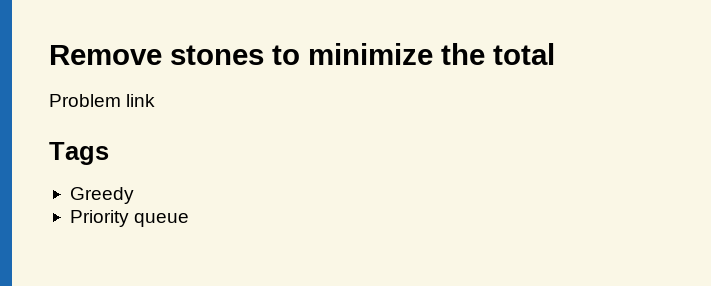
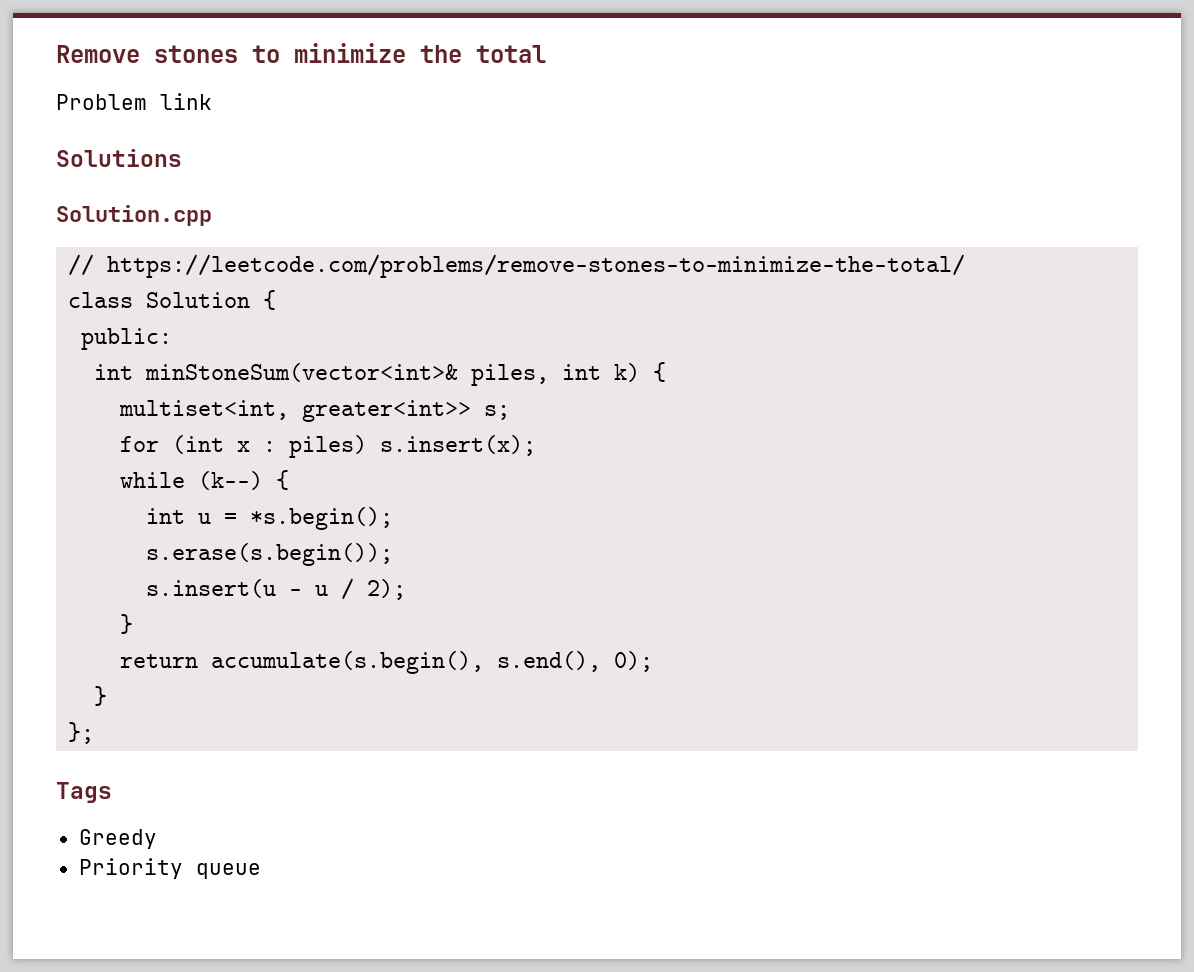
(156, 100) none -> [56,149,182,167] [56,205,212,226] [68,254,966,278] [68,290,277,310] [81,328,173,350] [94,362,667,386] [119,400,511,422] [120,435,537,458] [120,470,290,490] [146,507,394,530] [146,543,394,566] [146,578,407,600] [120,614,134,634] [120,651,654,674] [94,686,108,706] [68,722,95,744] // Solutions // Solution.cpp // // https://leetcode.com/problems/remove-stones-to-minimize-the-total/ // class Solution { // public: // int minStoneSum(vector<int>& piles, int k) { // multiset<int, greater<int>> s; // for (int x : piles) s.insert(x); // while (k--) { // int u = *s.begin(); // s.erase(s.begin()); // s.insert(u - u / 2); // } // return accumulate(s.begin(), s.end(), 0); // } // };

